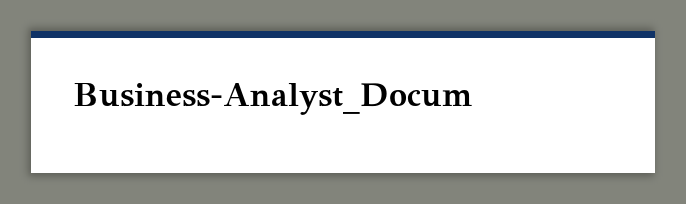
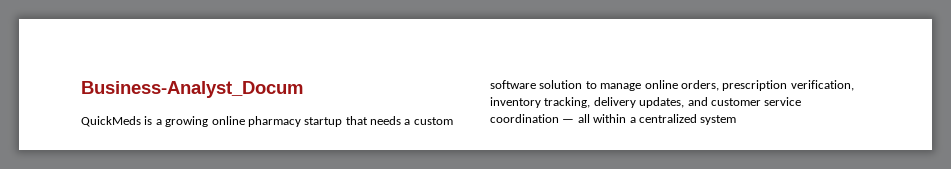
(473, 99) none -> [81,116,453,127] [490,80,854,91] [490,97,802,108] [490,114,737,125] // QuickMeds is a growing online pharmacy startup that needs a custom software solution to manage online orders, prescription verification, inventory tracking, delivery updates, and customer service coordination — all within a centralized system

